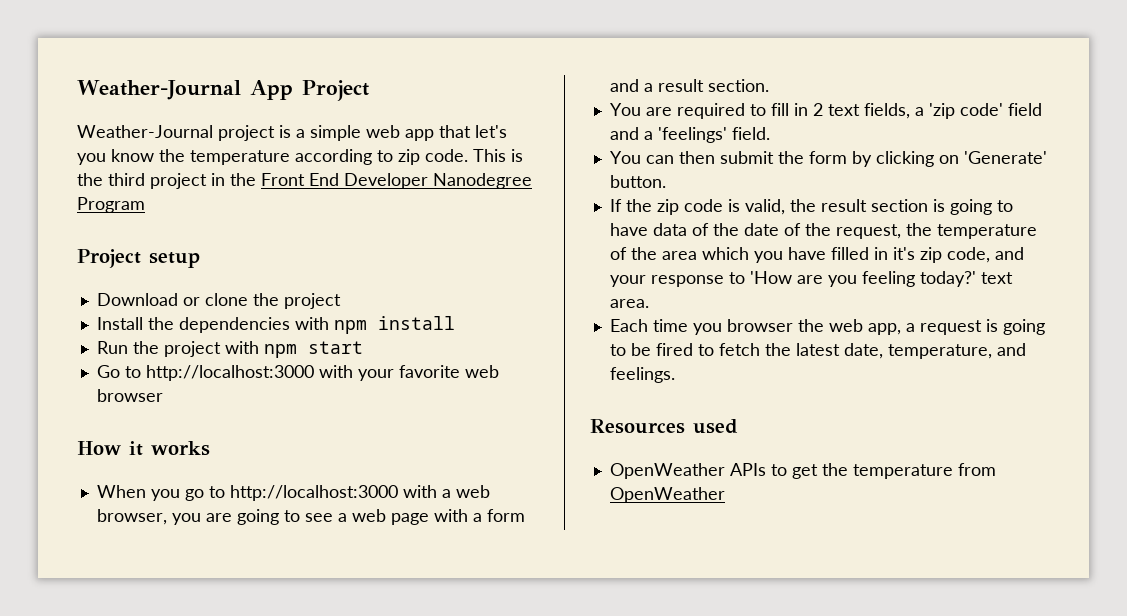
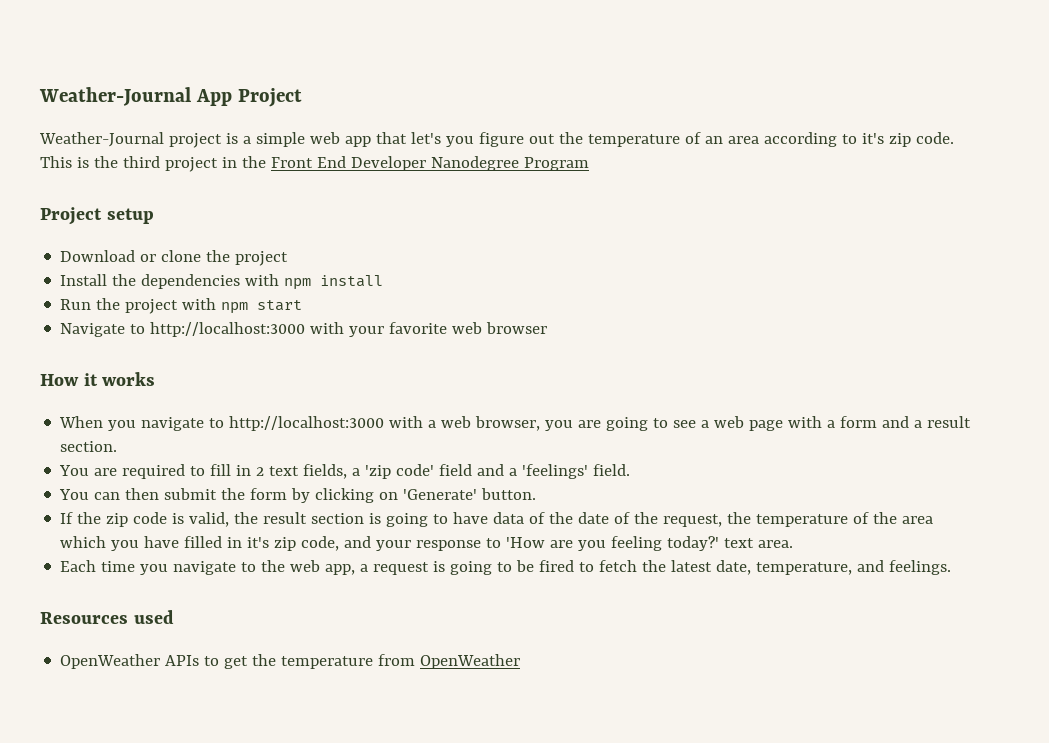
[111,149,290,165] know the temperature -> [478,132,759,147] figure out the temperature of an area
(393, 156) none -> [861,133,884,144] it's
[96,365,120,378] Go -> [60,323,126,337] Navigate
[184,489,204,501] go -> [141,417,205,431] navigate
[726,319,793,332] browser -> [173,561,257,575] navigate to

